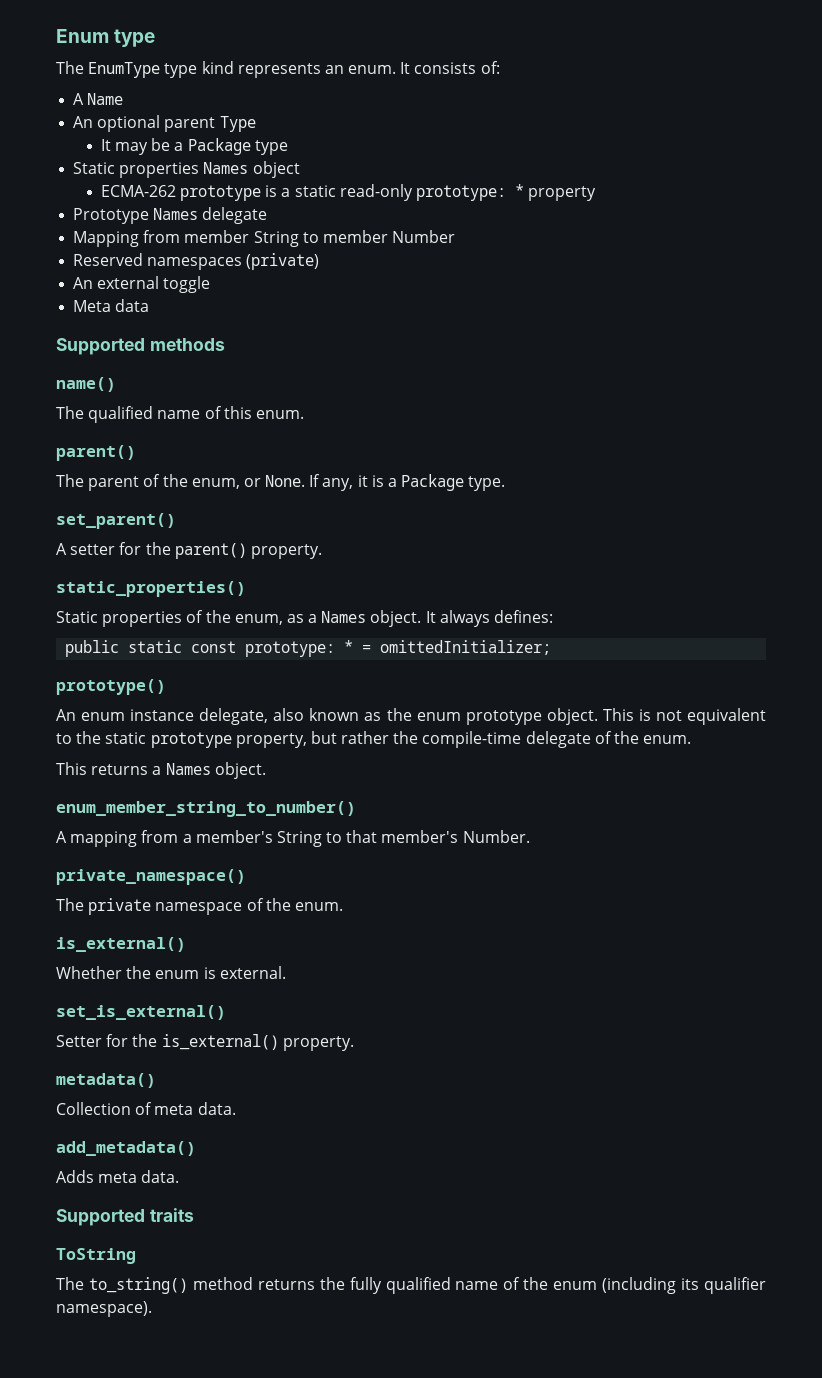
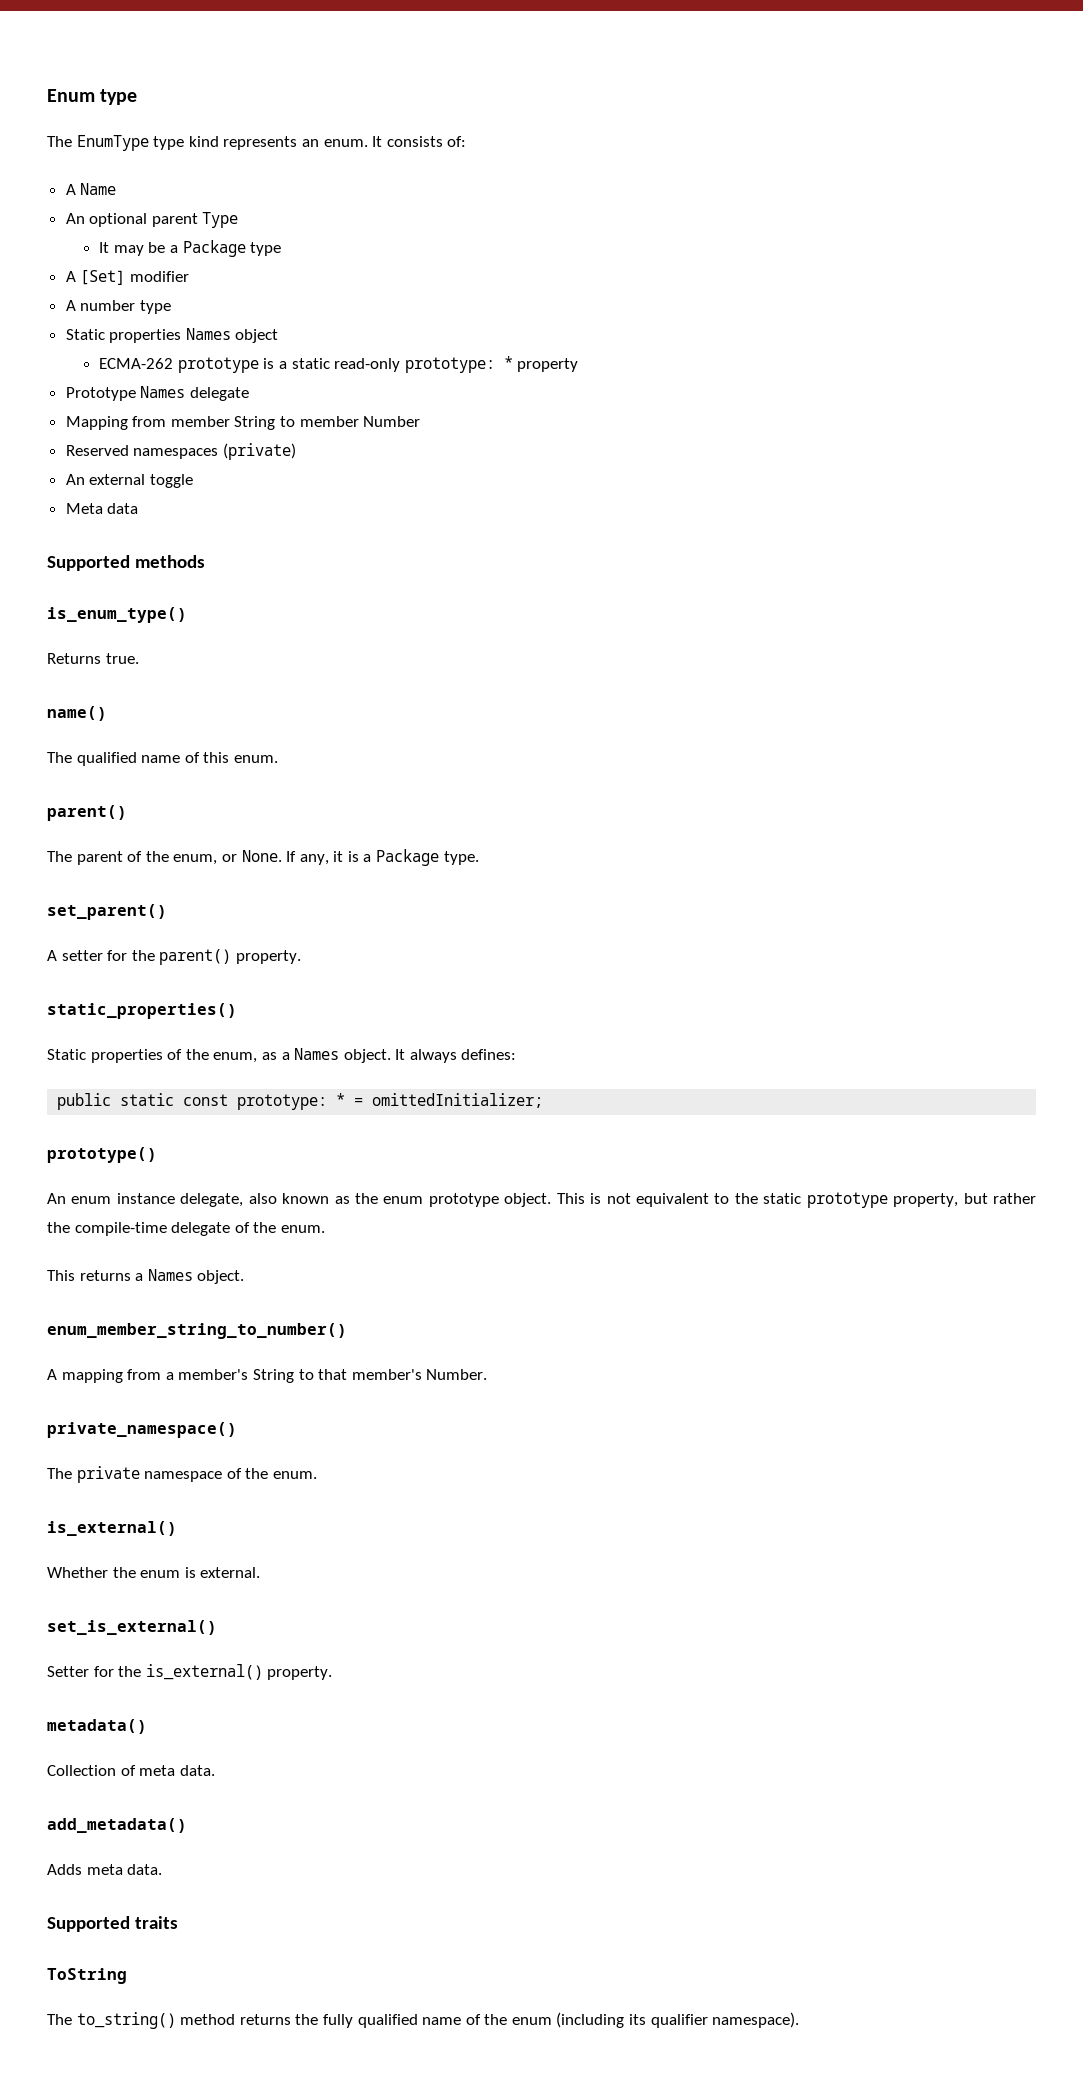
(288, 147) none -> [65,270,189,285] [65,300,171,314] // A [Set] modifier // A number type
(225, 344) none -> [47,607,187,623] [47,653,139,664] // is_enum_type() // Returns true.

